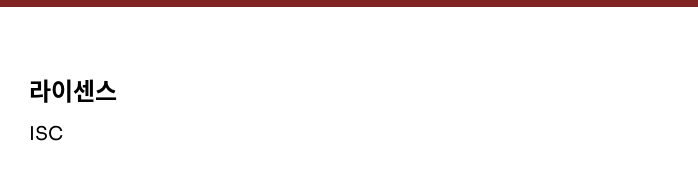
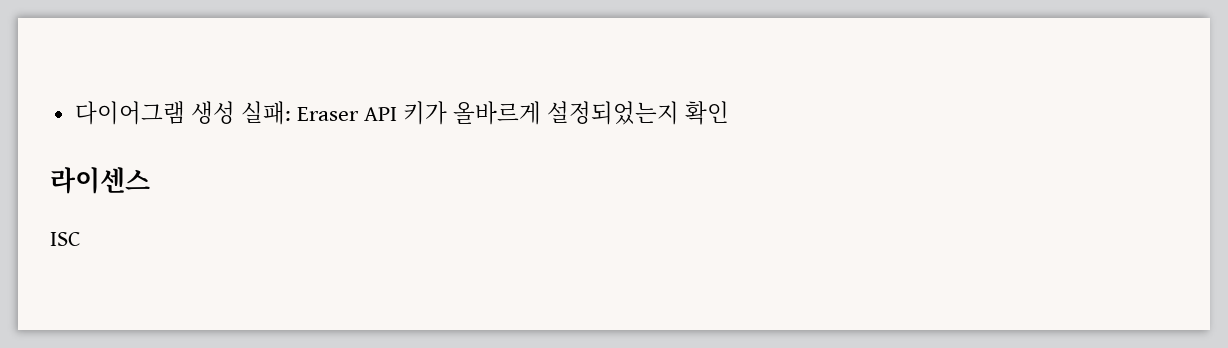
(29, 91) none -> [74,101,730,125] 다이어그램 생성 실패: Eraser API 키가 올바르게 설정되었는지 확인 //

